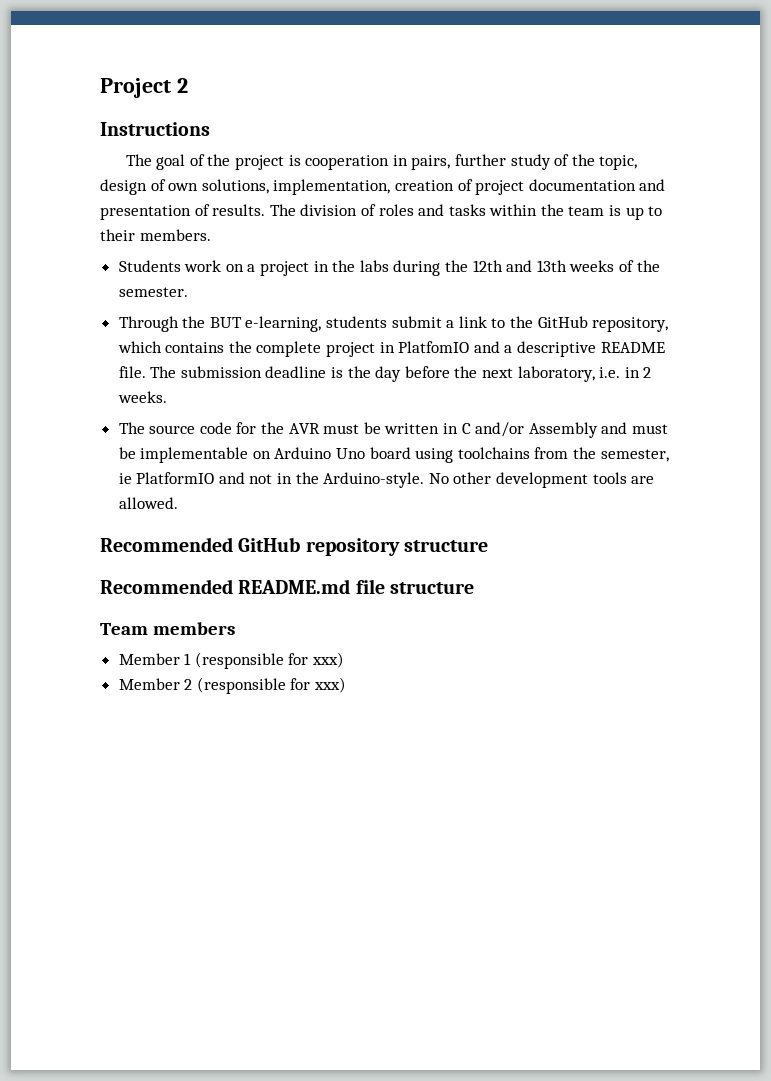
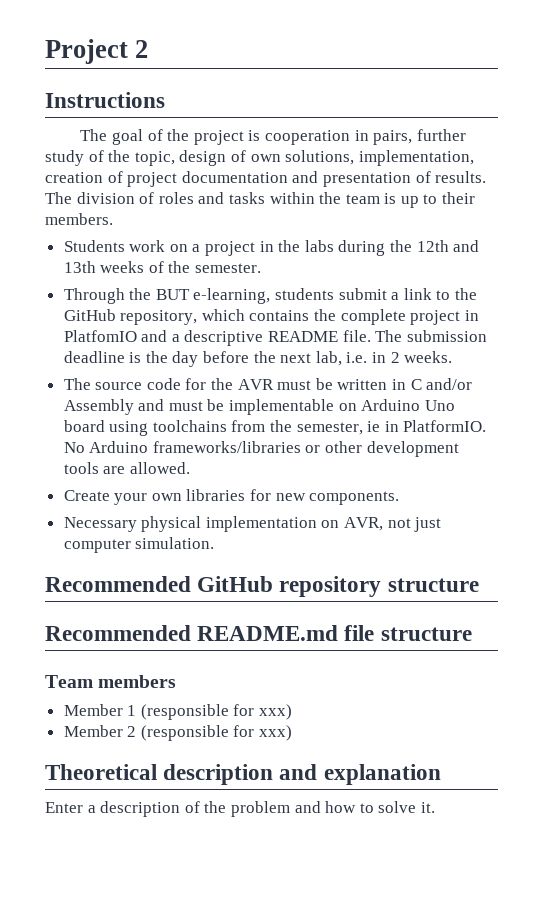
[517,366,595,382] laboratory, -> [315,351,342,366] lab,
[136,472,449,488] PlatformIO and not in the Arduino-style. No -> [384,420,487,432] [63,441,321,453] in PlatformIO. No Arduino frameworks/libraries or
(178, 503) none -> [63,489,400,505] [63,516,442,532] [63,537,215,553] // Create your own libraries for new components. // Necessary physical implementation on AVR, not just computer simulation.
(347, 685) none -> [45,764,441,785] [45,801,435,817] // Theoretical description and explanation // Enter a description of the problem and how to solve it.

